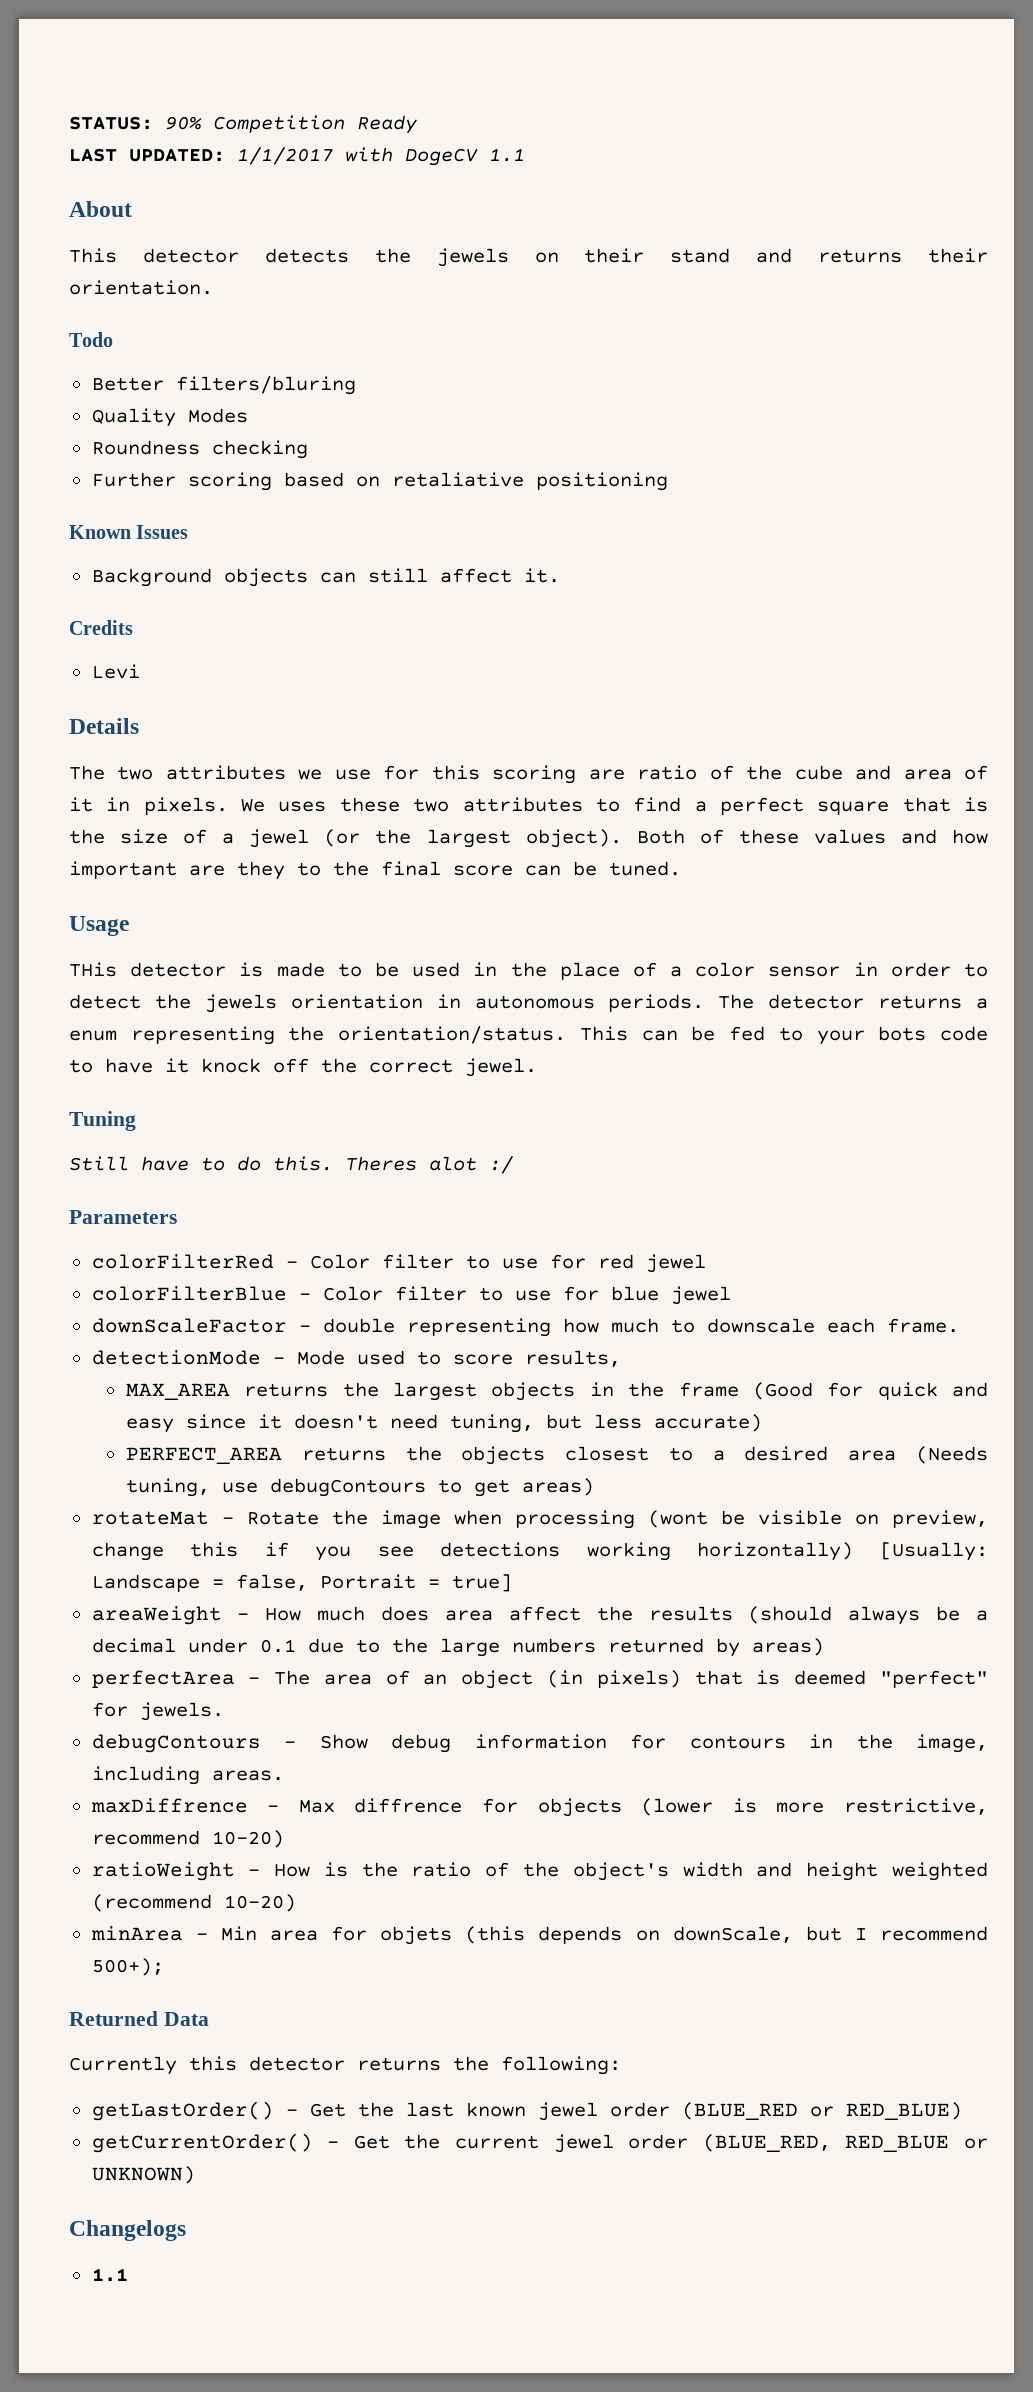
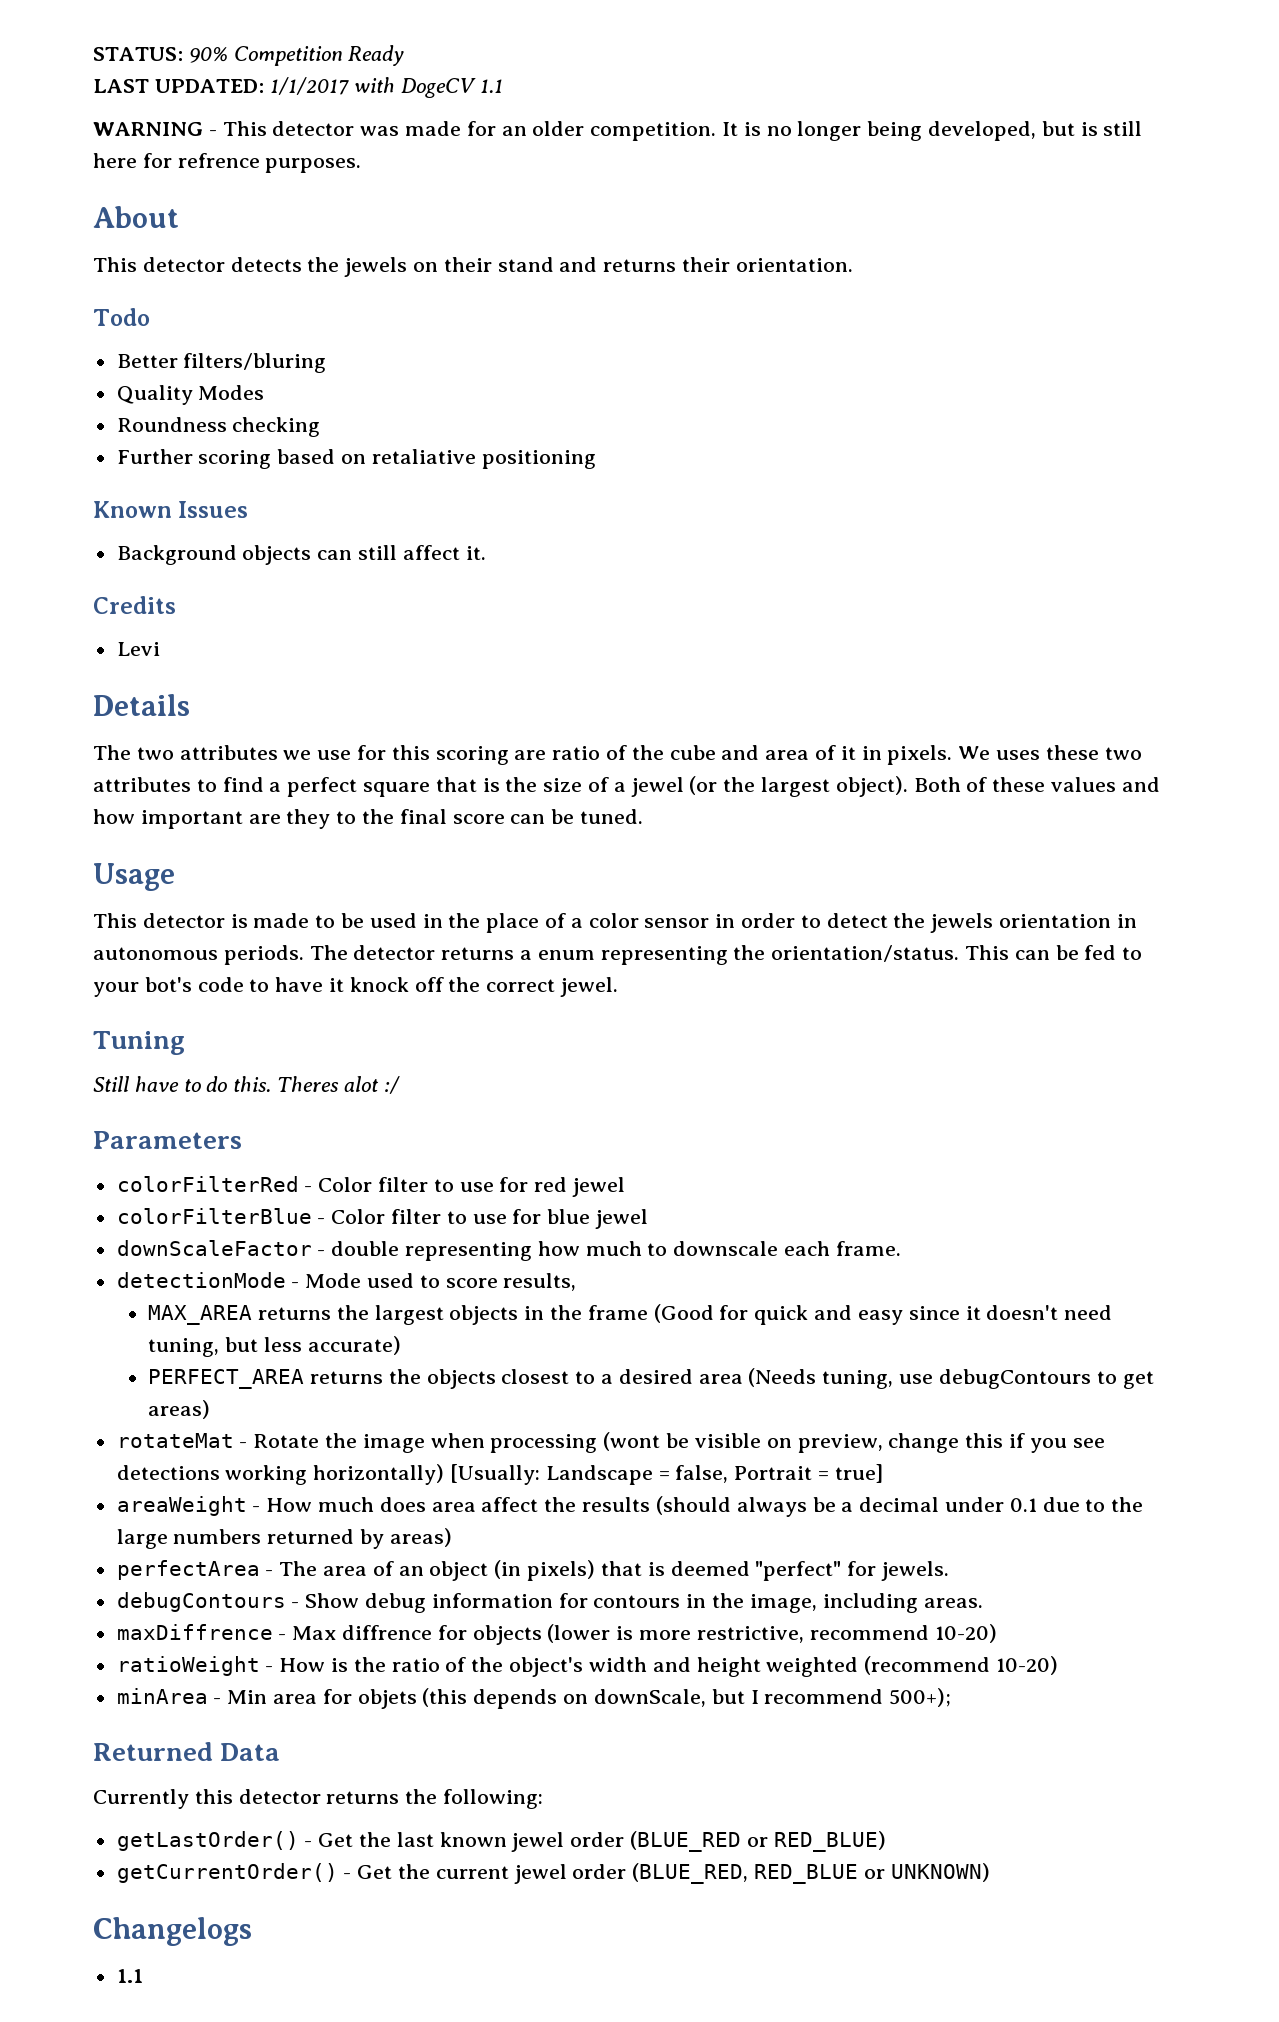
(525, 155) none -> [93,121,1143,141] [93,153,362,173] // WARNING - This detector was made for an older competition. It is no longer being developed, but is still here for refrence purposes.
[69,962,117,977] THis -> [93,913,137,928] This
[878,1026,927,1041] bots -> [144,977,192,992] bot's

